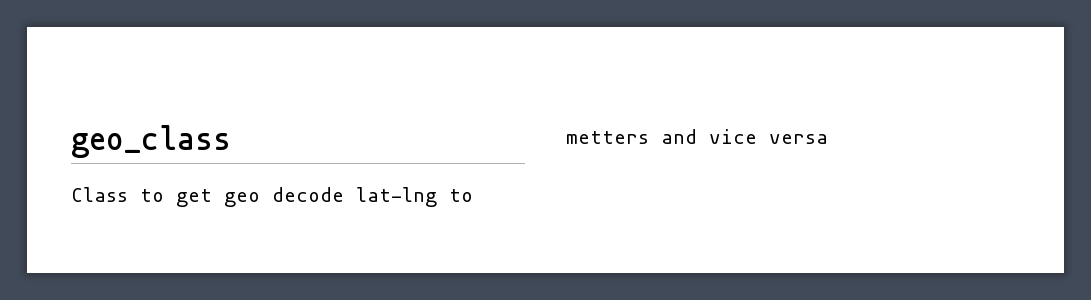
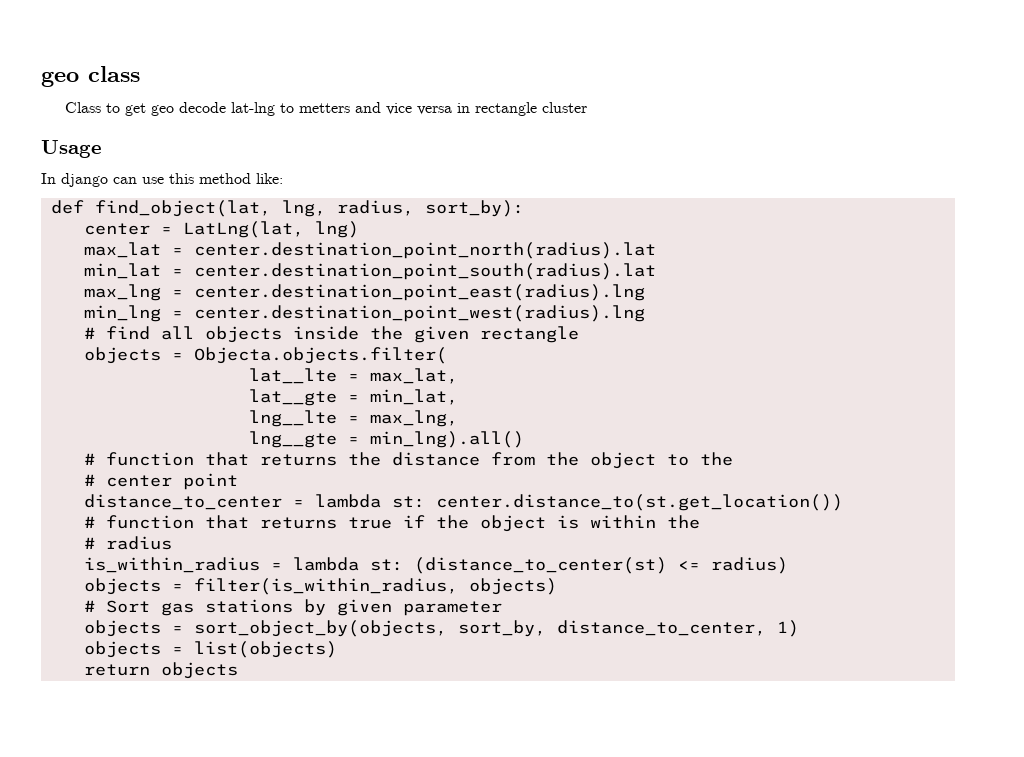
[71,125,231,158] geo_class -> [41,66,140,87] geo class
(828, 139) none -> [457,102,588,116] [41,140,102,158] [41,173,283,187] [50,200,524,217] [83,221,359,238] [83,242,656,259] [83,263,656,280] [83,284,645,301] [83,305,645,322] [83,326,579,343] [83,347,447,364] [248,368,458,384] [248,389,458,406] [248,410,458,427] [248,431,524,448] [83,452,733,469] [83,473,238,490] [83,494,843,511] [83,515,700,532] [83,536,172,550] [83,557,788,574] [83,578,557,595] [83,599,502,616] [83,620,799,637] [83,641,337,658] [83,662,238,679] in rectangle cluster // Usage // In django can use this method like: // def find_object(lat, lng, radius, sort_by): // center = LatLng(lat, lng) // max_lat = center.destination_point_north(radius).lat // min_lat = center.destination_point_south(radius).lat // max_lng = center.destination_point_east(radius).lng // min_lng = center.destination_point_west(radius).lng // # find all objects inside the given rectangle // objects = Objecta.objects.filter( // lat__lte = max_lat, // lat__gte = min_lat, // lng__lte = max_lng, // lng__gte = min_lng).all() // # function that returns the distance from the object to the // # center point // distance_to_center = lambda st: center.distance_to(st.get_location()) // # function that returns true if the object is within the // # radius // is_within_radius = lambda st: (distance_to_center(st) <= radius) // objects = filter(is_within_radius, objects) // # Sort gas stations by given parameter // objects = sort_object_by(objects, sort_by, distance_to_center, 1) // objects = list(objects) // return objects

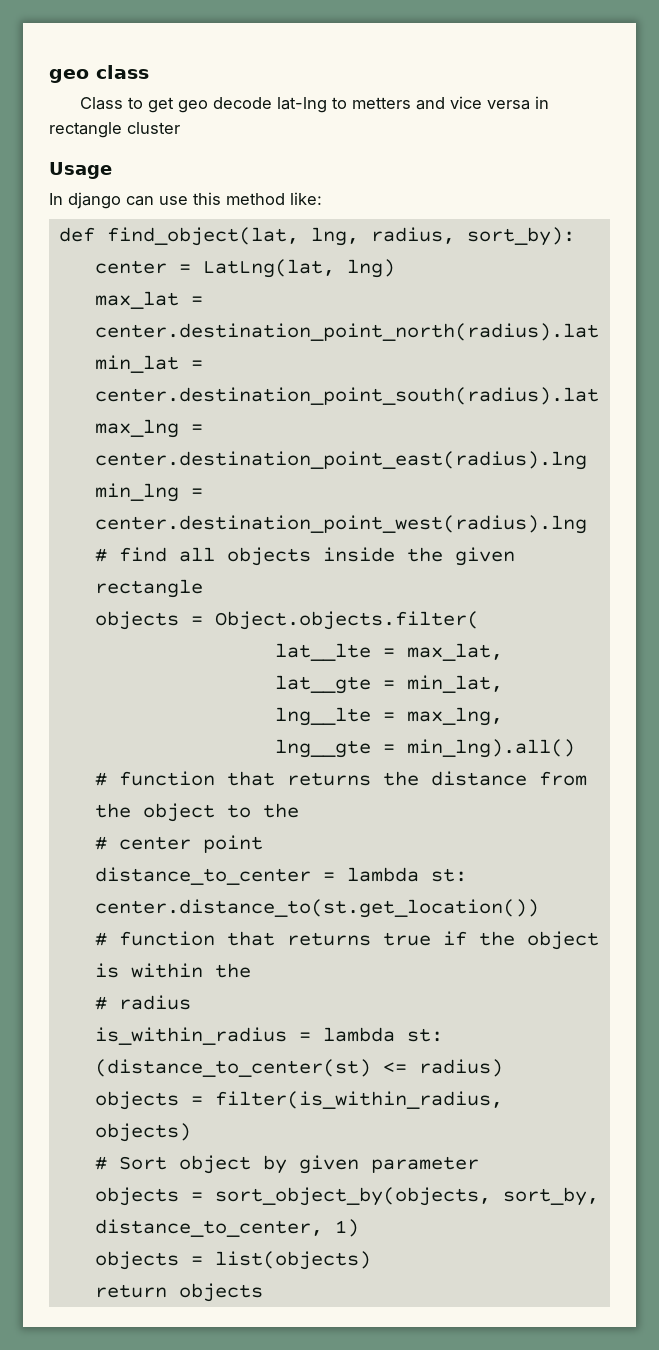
[193,347,447,364] Objecta.objects.filter( -> [214,611,479,630] Object.objects.filter(
[160,599,293,616] gas stations -> [178,1155,251,1174] object

